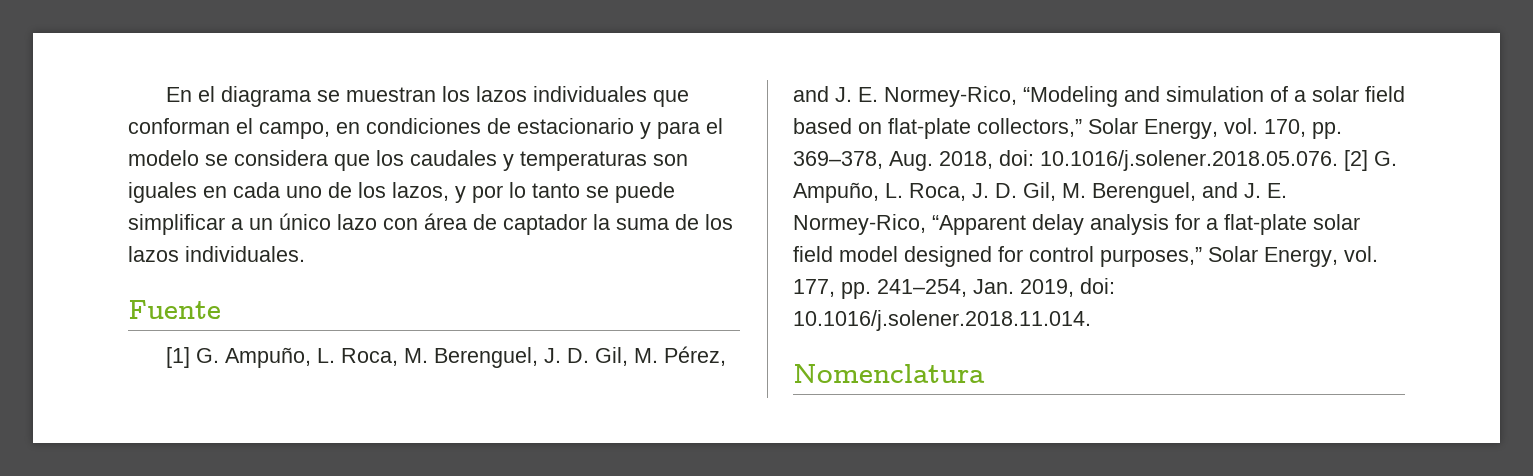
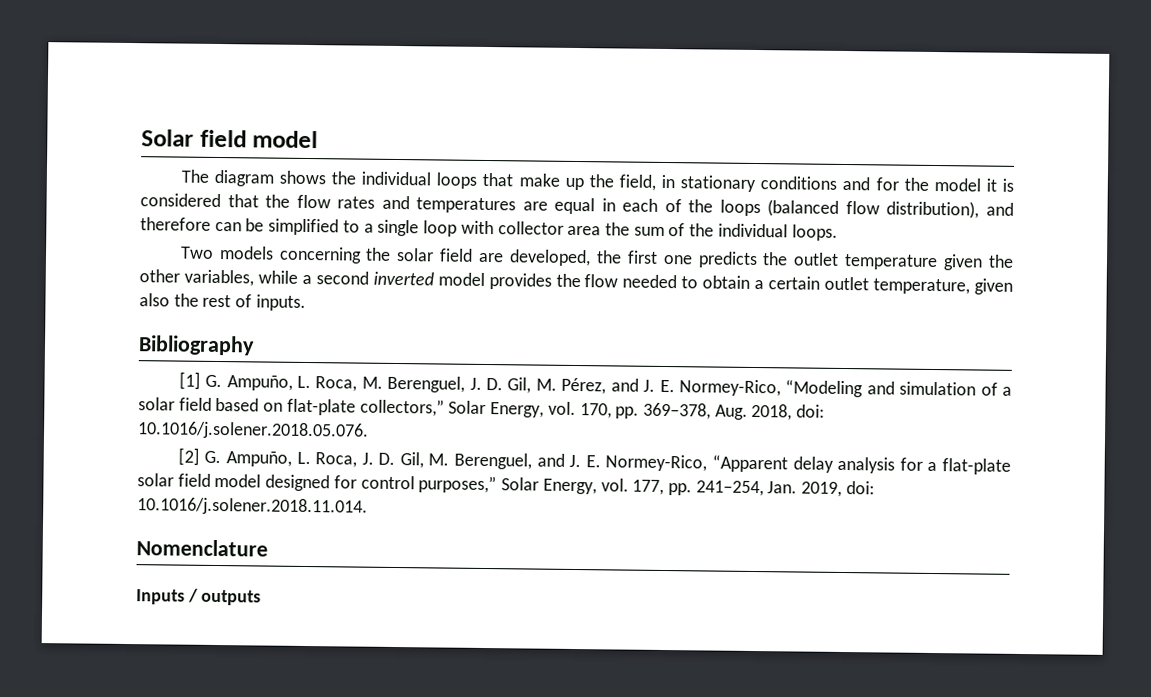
[166,86,690,107] [128,118,723,139] [128,150,688,171] [128,182,675,203] [128,213,733,235] [128,246,305,262] [128,300,221,319] En el diagrama se muestran los lazos individuales que conforman el campo, en condiciones de estacionario y para el modelo se considera que los caudales y temperaturas son iguales en cada uno de los lazos, y por lo tanto se puede simplificar a un único lazo con área de captador la suma de los lazos individuales. // Fuente -> [141,129,319,149] [180,169,1014,193] [140,193,1014,219] [140,217,838,241] [179,246,1014,271] [139,269,1014,295] [139,293,306,311] [138,335,255,356] Solar field model // The diagram shows the individual loops that make up the field, in stationary conditions and for the model it is considered that the flow rates and temperatures are equal in each of the loops (balanced flow distribution), and therefore can be simplified to a single loop with collector area the sum of the individual loops. // Two models concerning the solar field are developed, the first one predicts the outlet temperature given the other variables, while a second inverted model provides the flow needed to obtain a certain outlet temperature, given also the rest of inputs. // Bibliography
(1338, 160) none -> (369, 430) //
[793,364,985,383] Nomenclatura -> [136,539,268,557] [136,588,262,606] Nomenclature // Inputs / outputs

